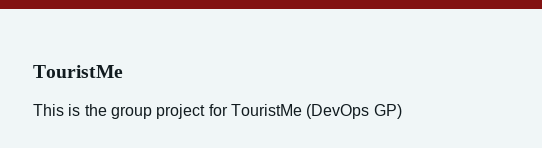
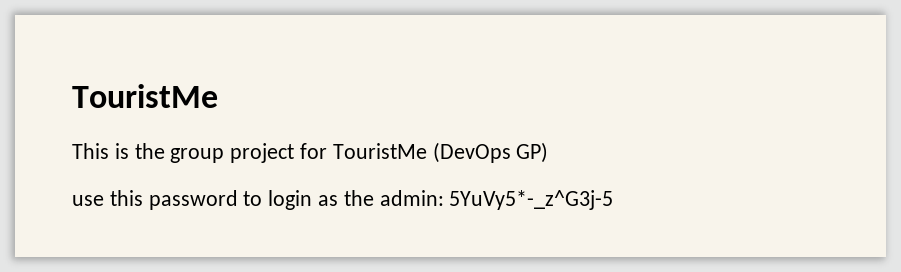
(402, 111) none -> [72,190,614,210] // use this password to login as the admin: 5YuVy5*-_z^G3j-5

